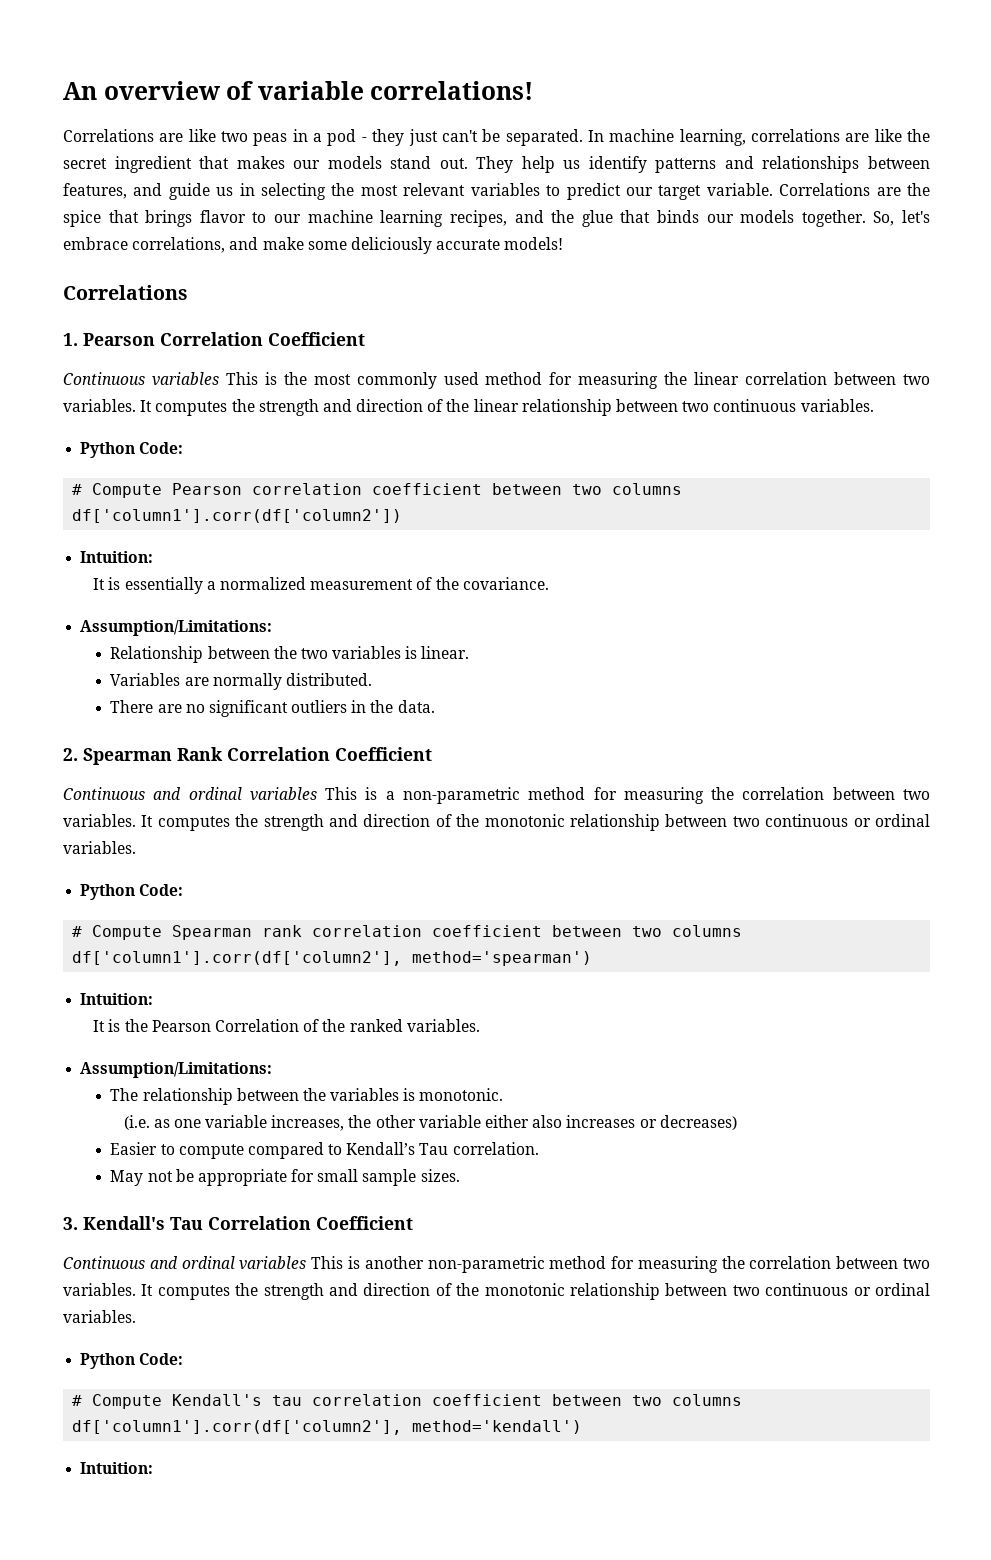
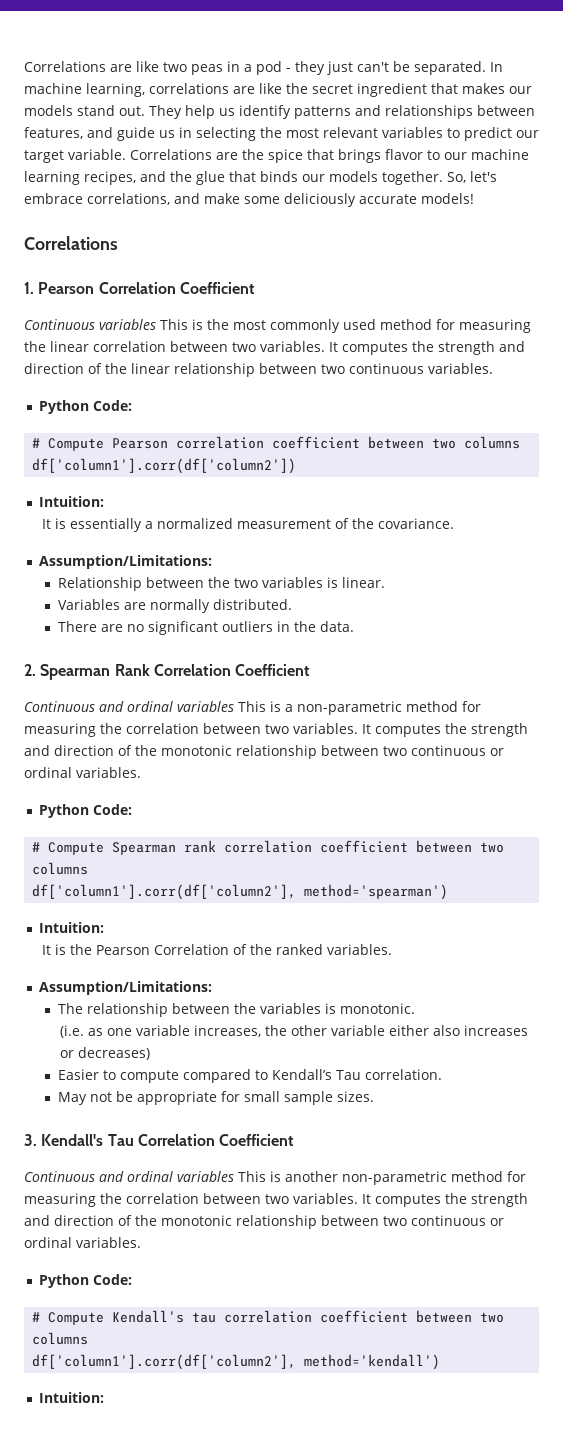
[63,81,534,100] An overview of variable correlations! // -> (24, 66) none

